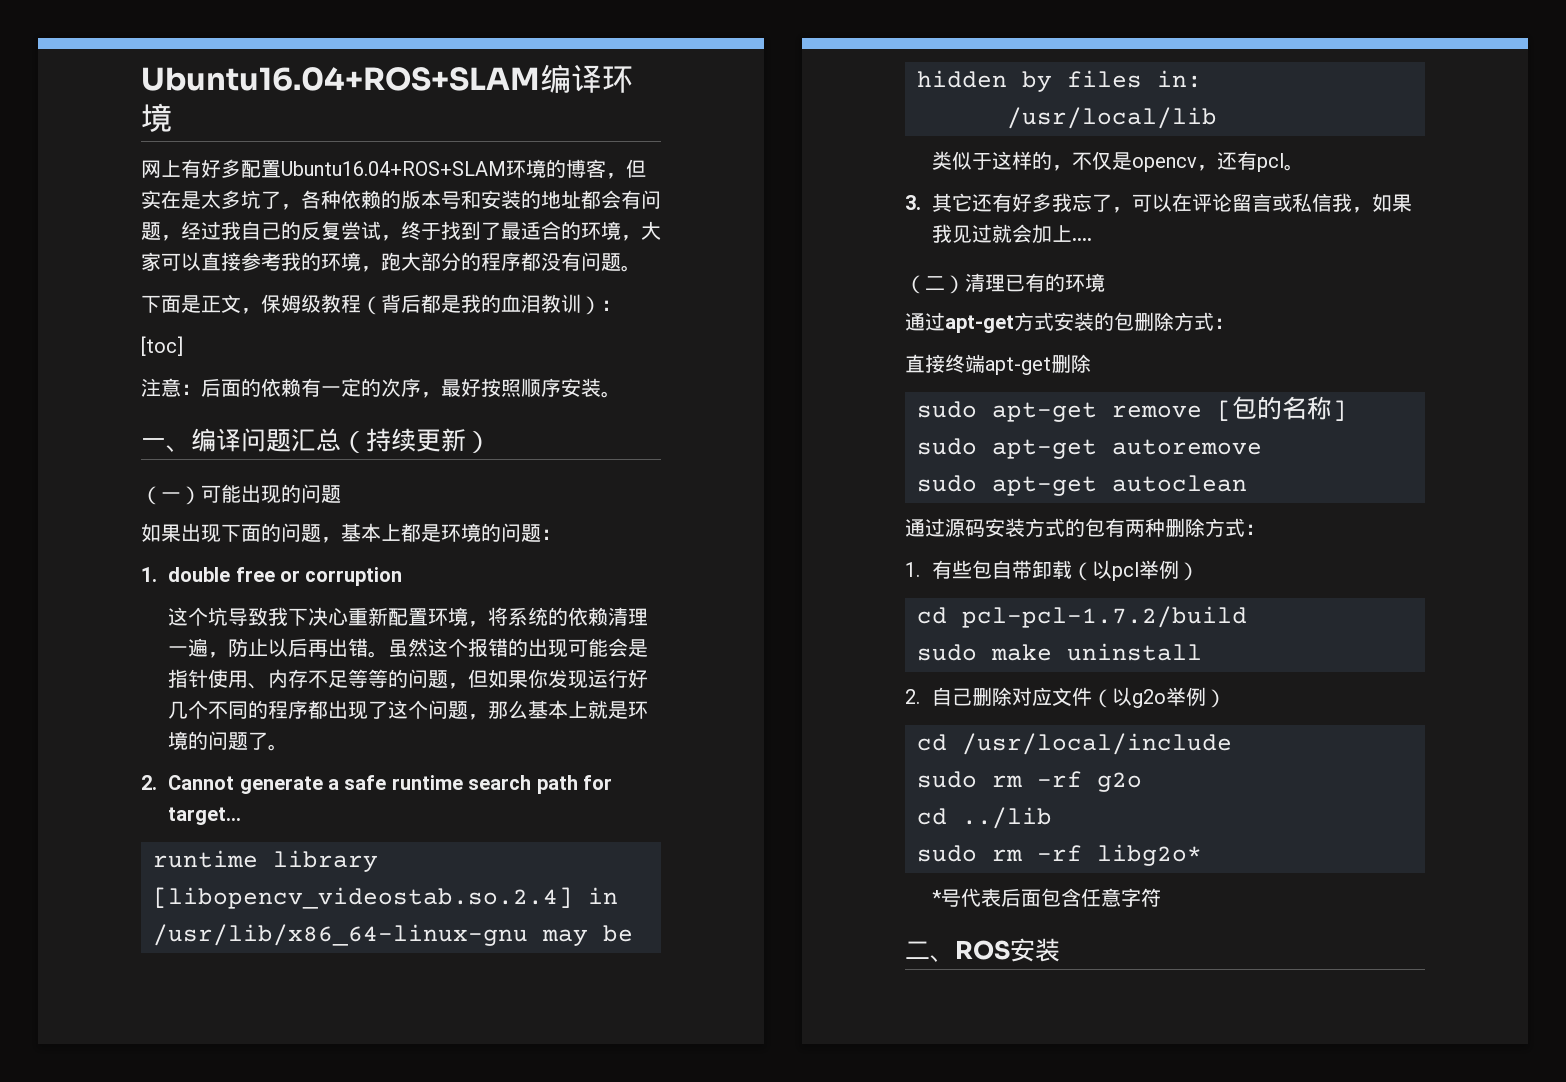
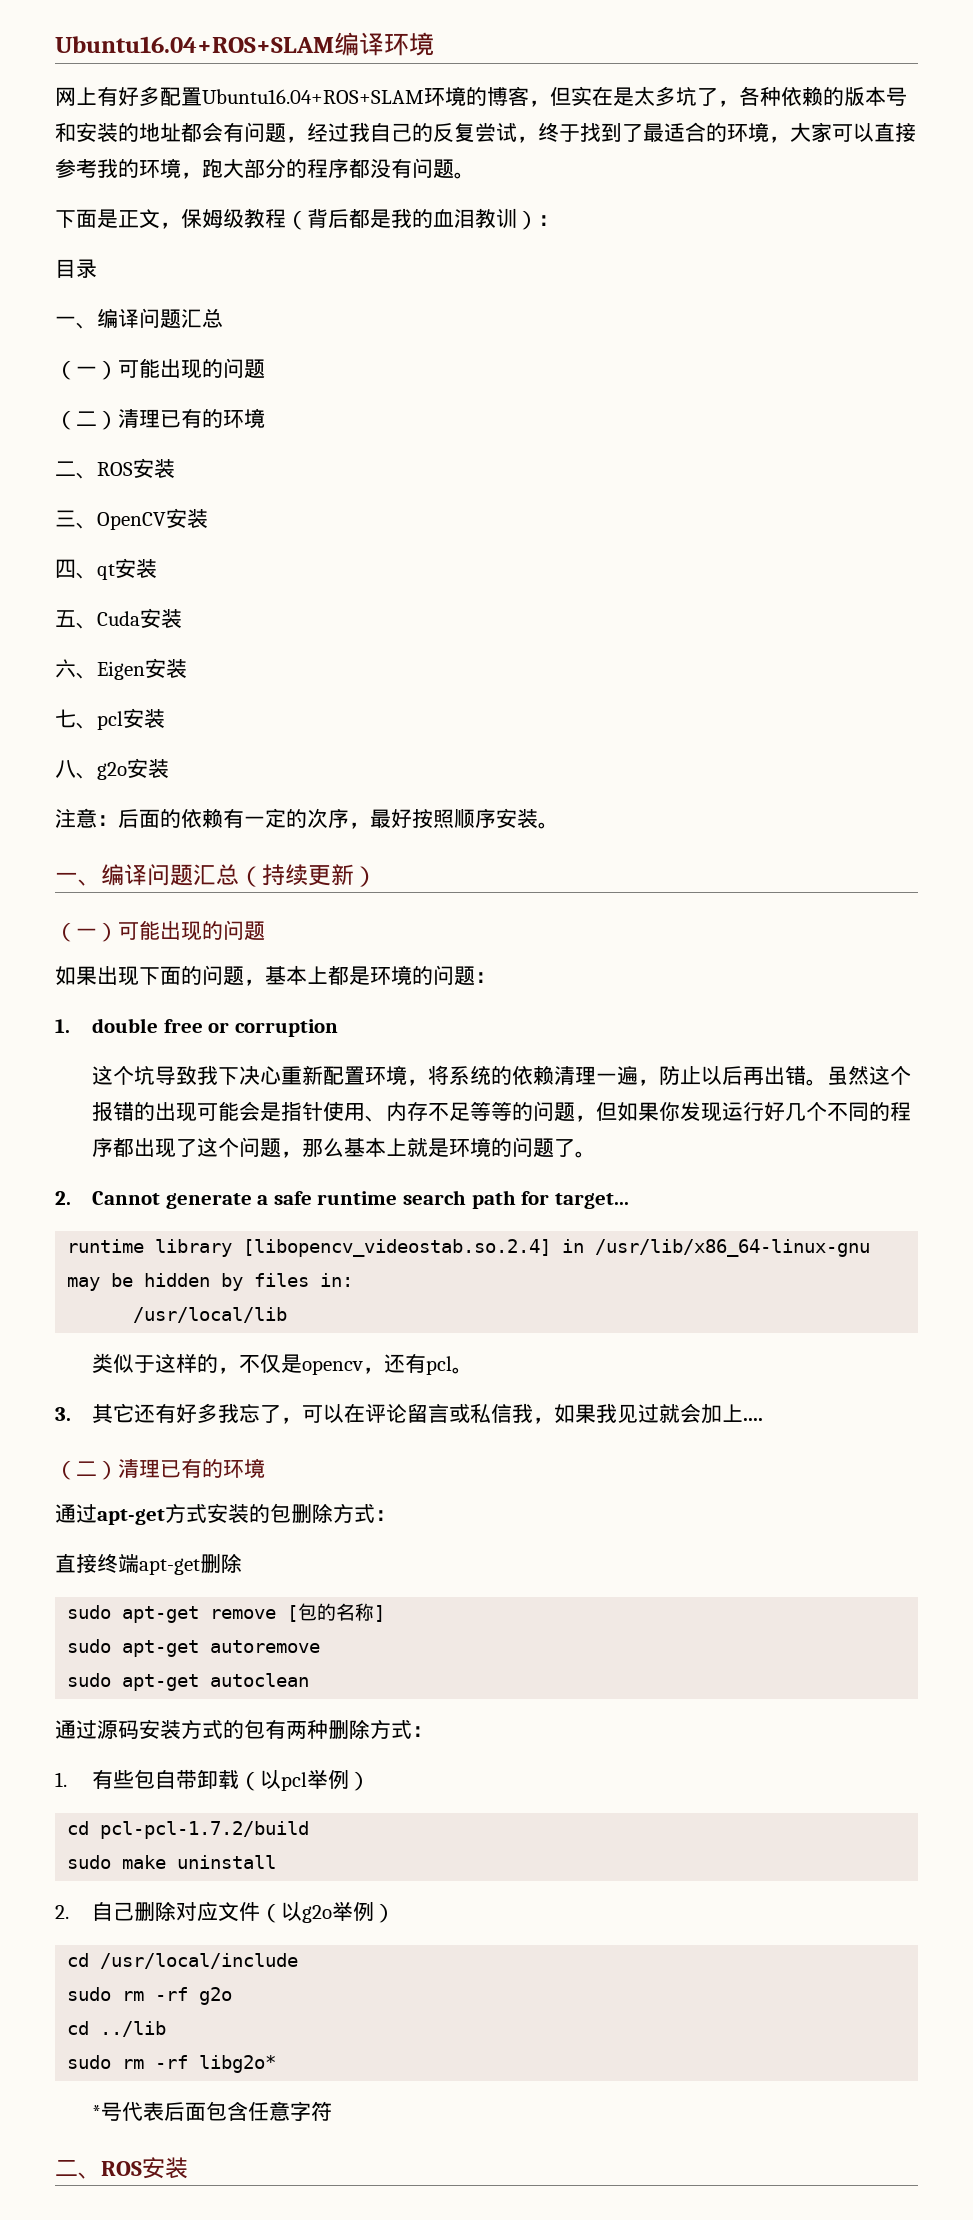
[141,336,183,356] [toc] -> [55,259,97,278] [55,308,223,329] [55,358,265,380] [55,408,265,430] [55,458,175,479] [55,508,208,530] [55,558,157,580] [55,608,182,629] [55,658,187,680] [55,708,165,730] [55,758,169,780] 目录 // 一、编译问题汇总 // （一）可能出现的问题 // （二）清理已有的环境 // 二、ROS安装 // 三、OpenCV安装 // 四、qt安装 // 五、Cuda安装 // 六、Eigen安装 // 七、pcl安装 // 八、g2o安装

